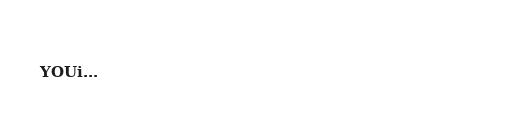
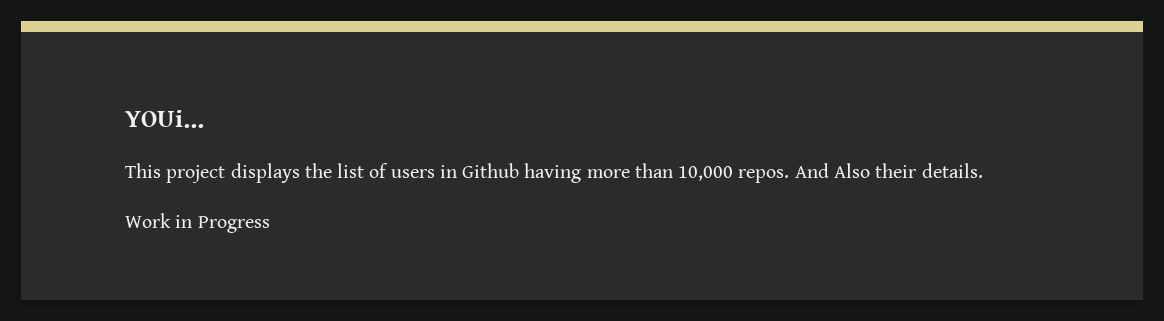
(98, 71) none -> [125,163,983,183] [125,213,270,233] // This project displays the list of users in Github having more than 10,000 repos. And Also their details. // Work in Progress

